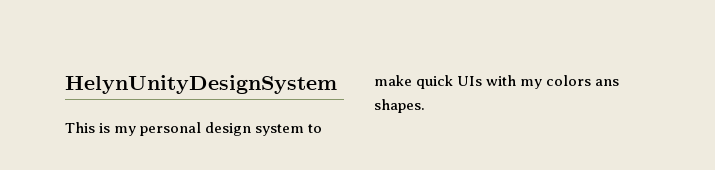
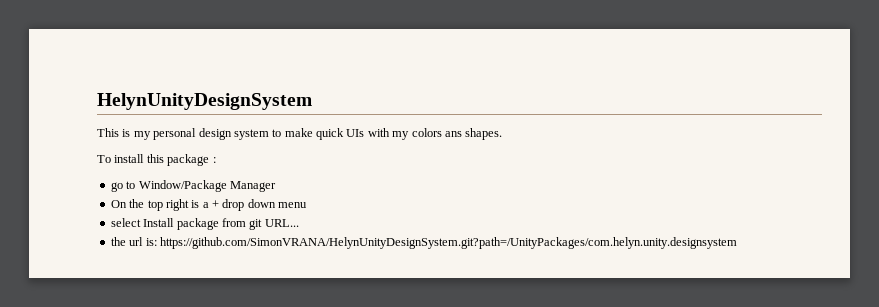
(425, 106) none -> [97,154,216,166] [110,180,276,192] [110,199,308,211] [110,218,299,230] [110,237,737,249] // To install this package : // go to Window/Package Manager // On the top right is a + drop down menu // select Install package from git URL... // the url is: https://github.com/SimonVRANA/HelynUnityDesignSystem.git?path=/UnityPackages/com.helyn.unity.designsystem

